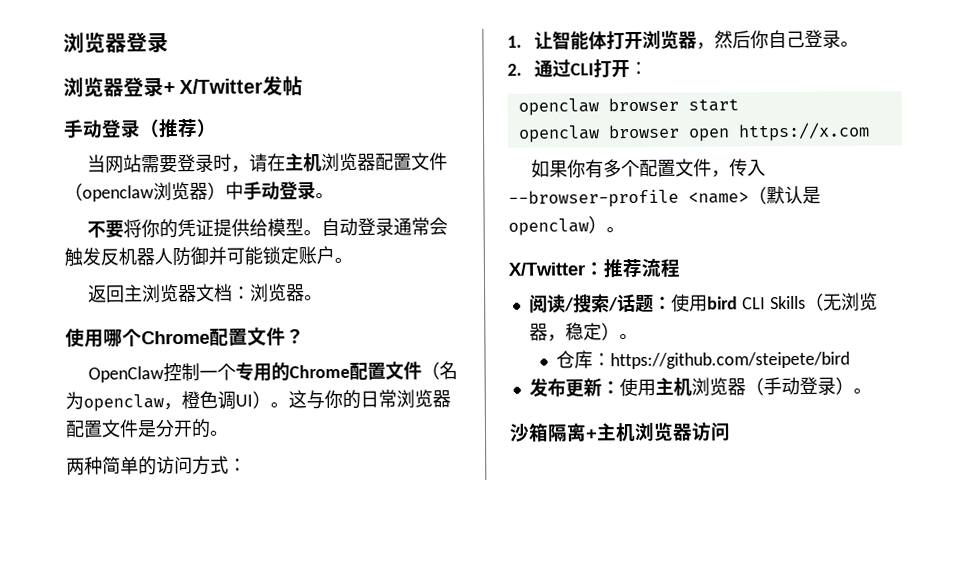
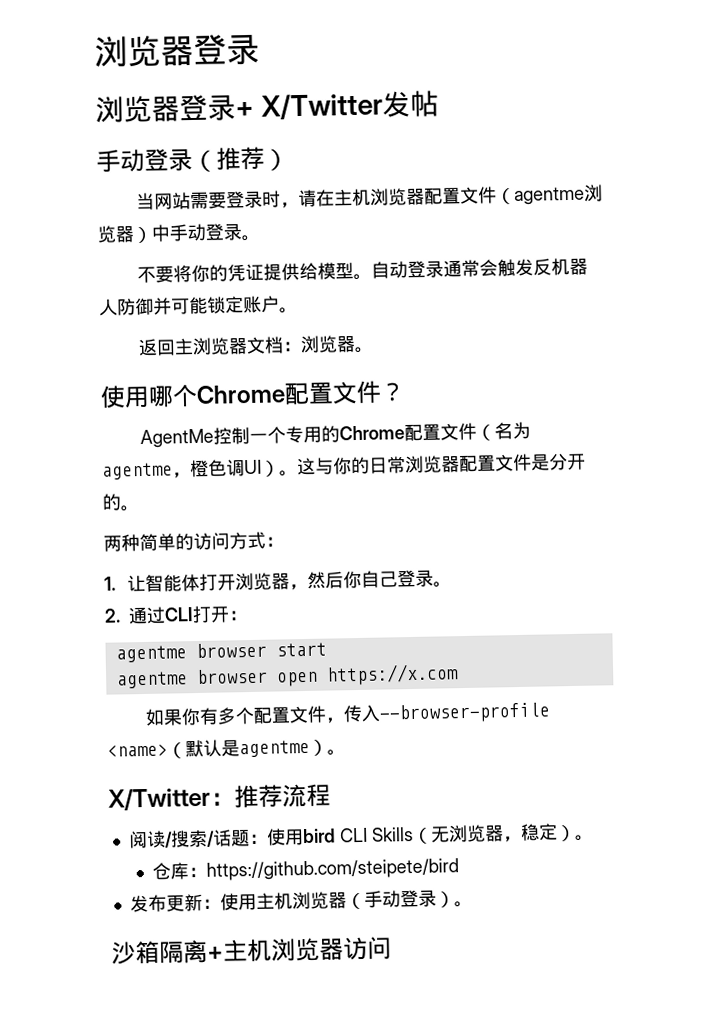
[82,185,154,202] openclaw -> [514,186,586,205] agentme
[88,366,165,383] OpenClaw -> [140,428,215,449] AgentMe
[83,394,164,412] openclaw -> [102,462,173,480] agentme
[517,98,599,116] openclaw -> [115,645,187,663] agentme
[517,125,600,143] openclaw -> [116,671,188,689] agentme
[508,218,589,236] openclaw -> [239,739,310,758] agentme

